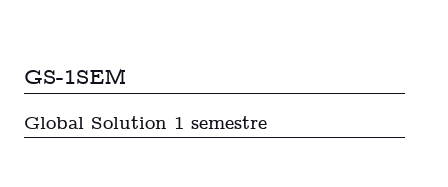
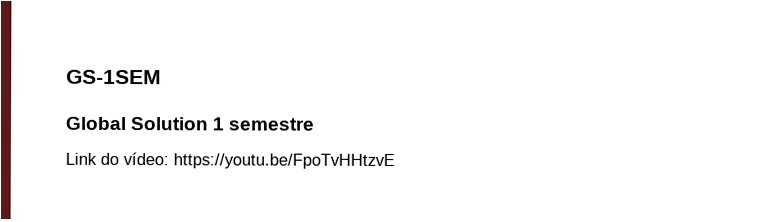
(267, 122) none -> [65,152,395,170] // Link do vídeo: https://youtu.be/FpoTvHHtzvE

